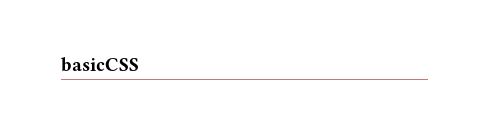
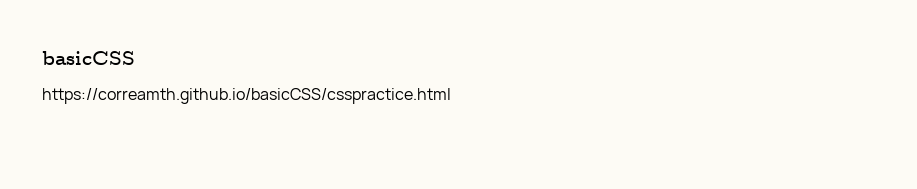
(139, 64) none -> [42,88,451,104] // https://correamth.github.io/basicCSS/csspractice.html

